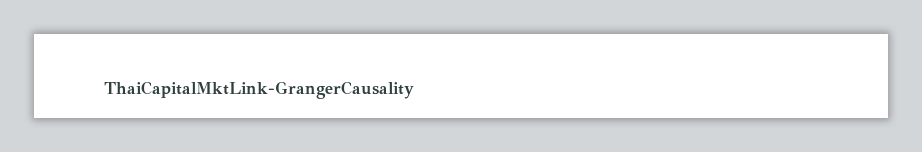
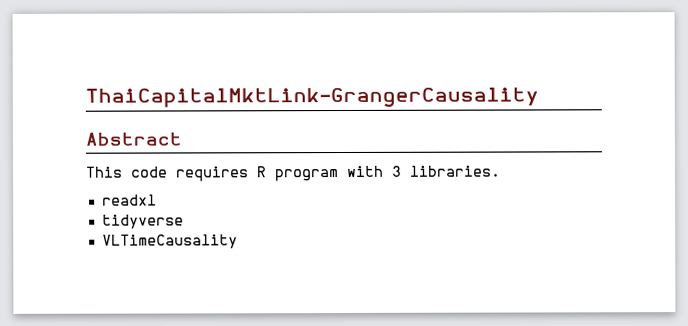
(414, 90) none -> [85,132,182,146] [86,165,501,182] [101,194,157,206] [101,214,184,229] [101,234,238,249] // Abstract // This code requires R program with 3 libraries. // readxl // tidyverse // VLTimeCausality

